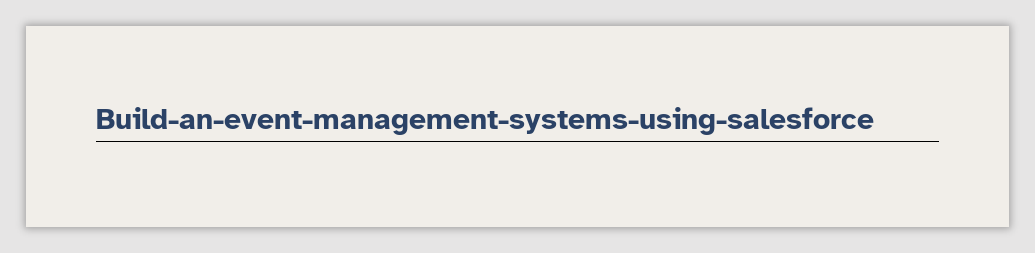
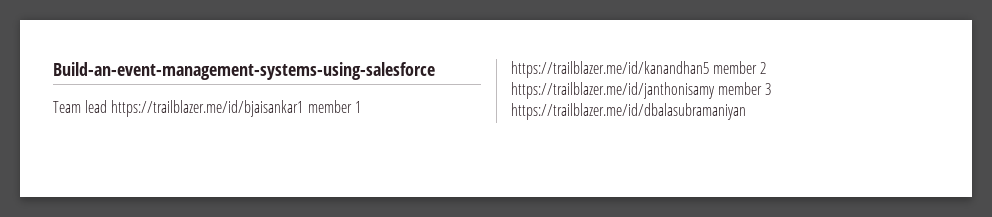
(874, 121) none -> [53,100,361,117] [511,61,767,78] [511,82,772,99] [511,103,746,120] // Team lead https://trailblazer.me/id/bjaisankar1 member 1 https://trailblazer.me/id/kanandhan5 member 2 https://trailblazer.me/id/janthonisamy member 3 https://trailblazer.me/id/dbalasubramaniyan

